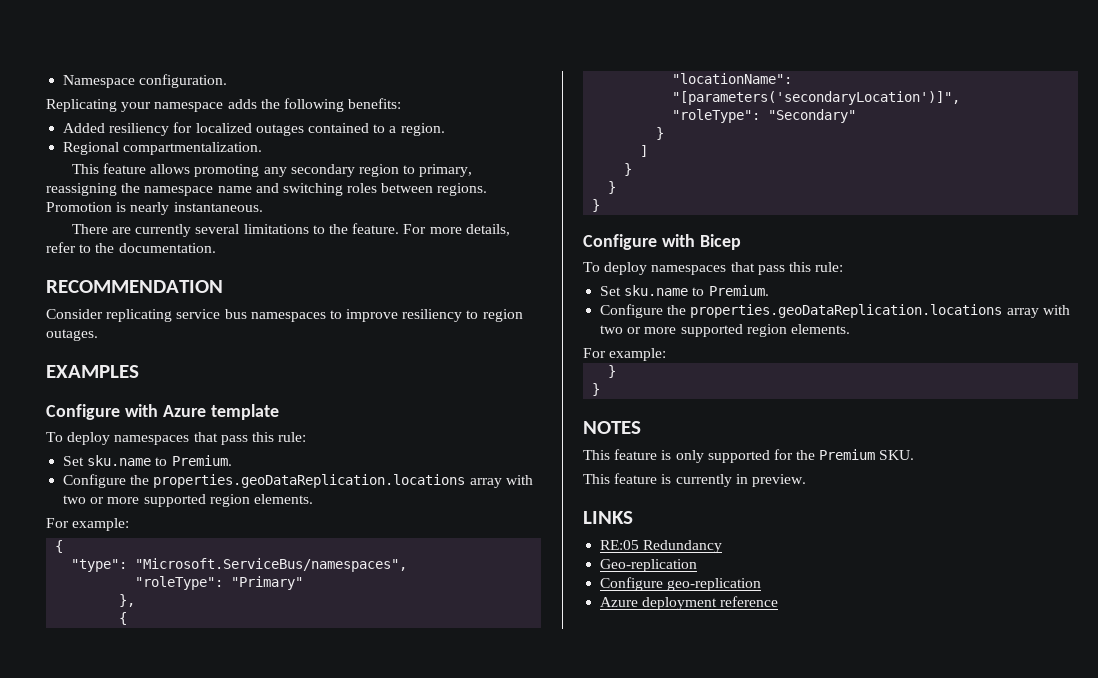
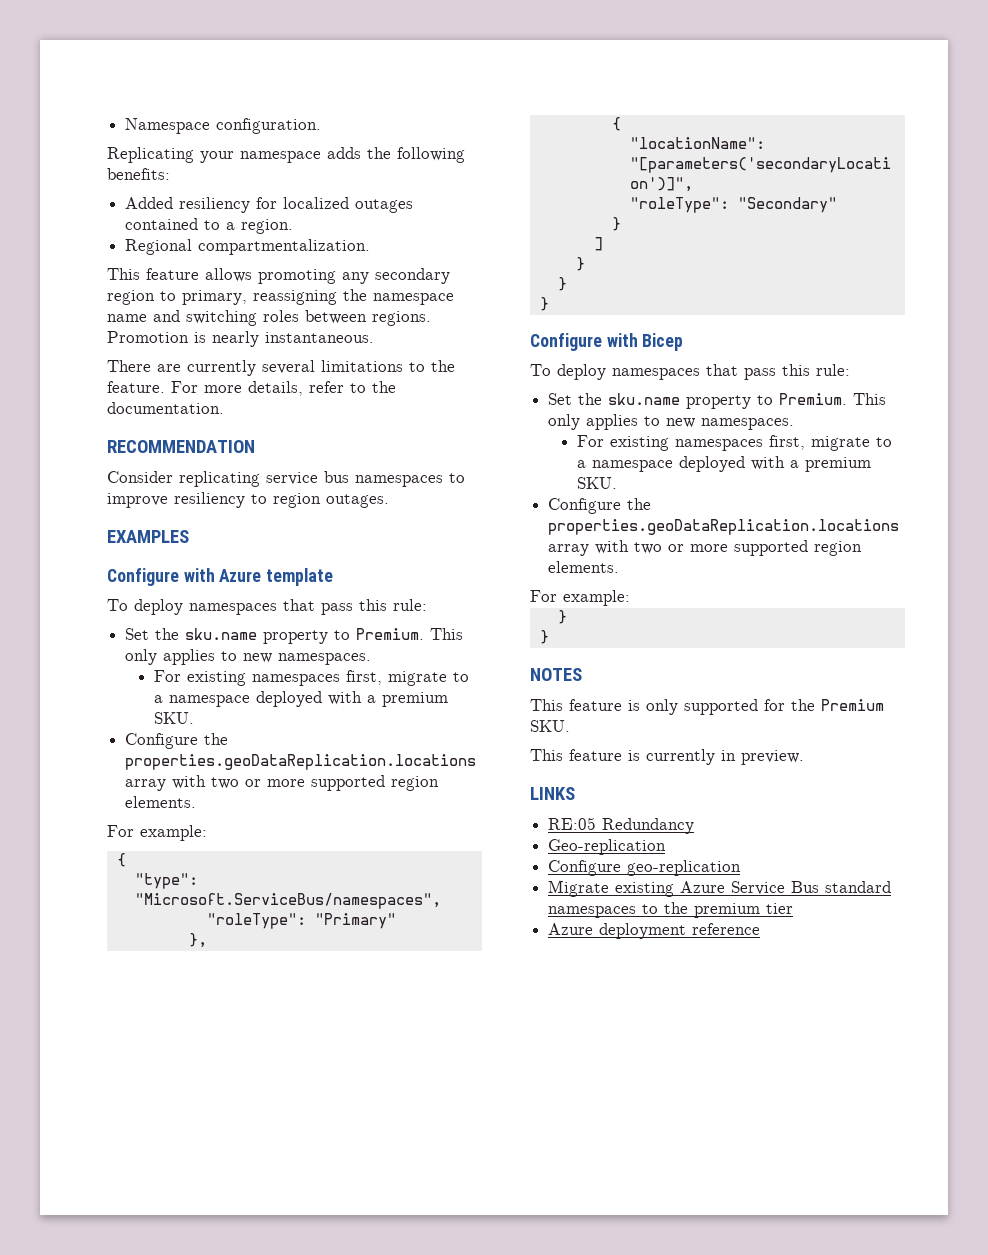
[87,455,232,466] sku.name to Premium. -> [155,628,464,644] [125,649,372,665] [154,670,470,686] [154,691,449,707] [154,712,195,724] the sku.name property to Premium. This only applies to new namespaces. // For existing namespaces first, migrate to a namespace deployed with a premium SKU.
[624,285,769,296] sku.name to Premium. -> [578,393,887,409] [548,414,795,430] [577,435,893,451] [577,456,872,472] [577,477,618,489] the sku.name property to Premium. This only applies to new namespaces. // For existing namespaces first, migrate to a namespace deployed with a premium SKU.
(762, 584) none -> [548,880,892,897] [548,902,794,918] // Migrate existing Azure Service Bus standard namespaces to the premium tier

